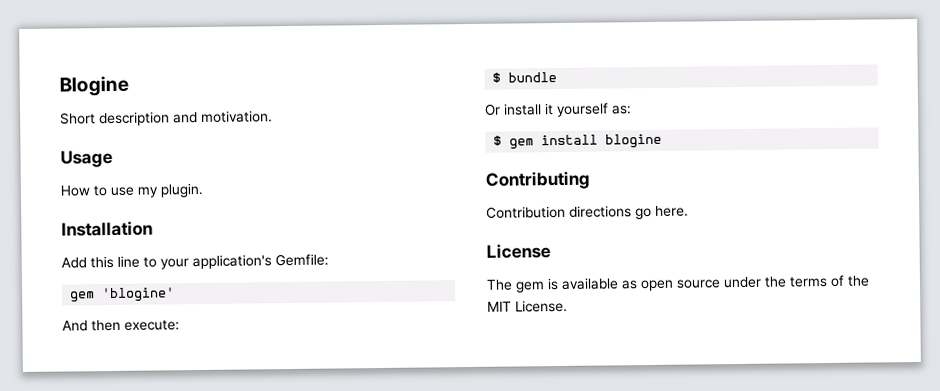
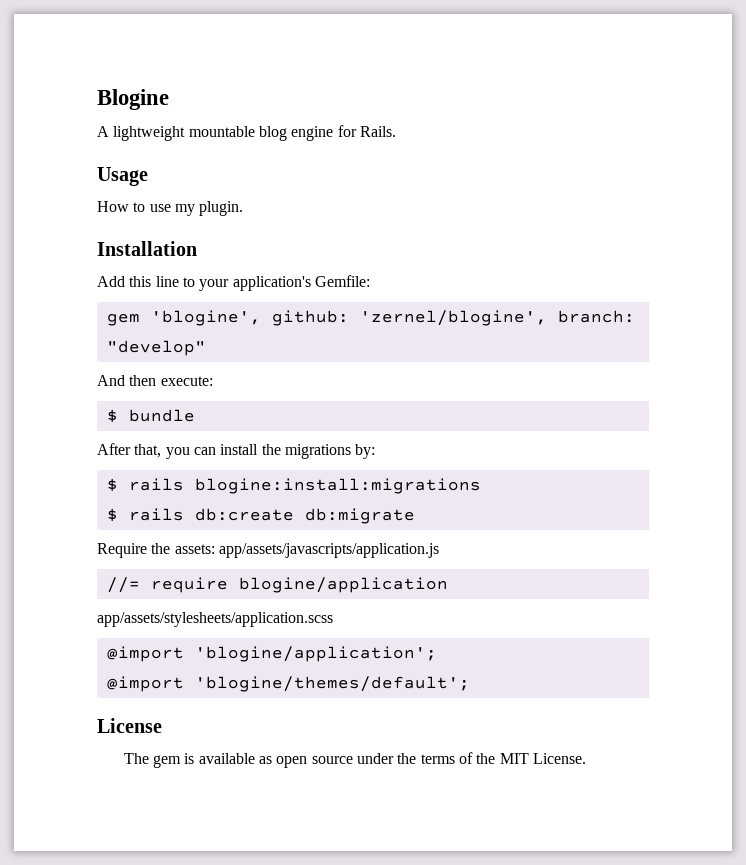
[60,110,273,127] Short description and motivation. -> [97,125,396,141] A lightweight mountable blog engine for Rails.
[102,287,176,303] 'blogine' -> [150,310,635,326] [106,340,206,356] 'blogine', github: 'zernel/blogine', branch: "develop"
[484,102,632,118] [493,133,663,150] [485,170,590,190] [486,205,689,220] Or install it yourself as: // $ gem install blogine // Contributing // Contribution directions go here. -> [97,443,376,459] [106,478,481,494] [106,508,415,524] [97,543,439,558] [106,577,448,593] [97,612,333,627] [106,646,437,662] [106,676,470,692] After that, you can install the migrations by: // $ rails blogine:install:migrations // $ rails db:create db:migrate // Require the assets: app/assets/javascripts/application.js // //= require blogine/application // app/assets/stylesheets/application.scss // @import 'blogine/application'; // @import 'blogine/themes/default';

